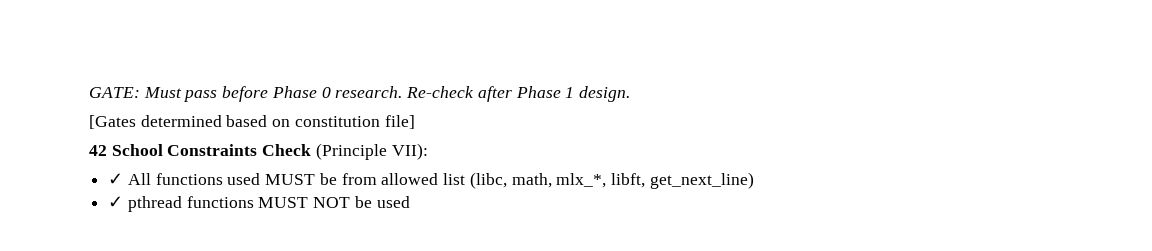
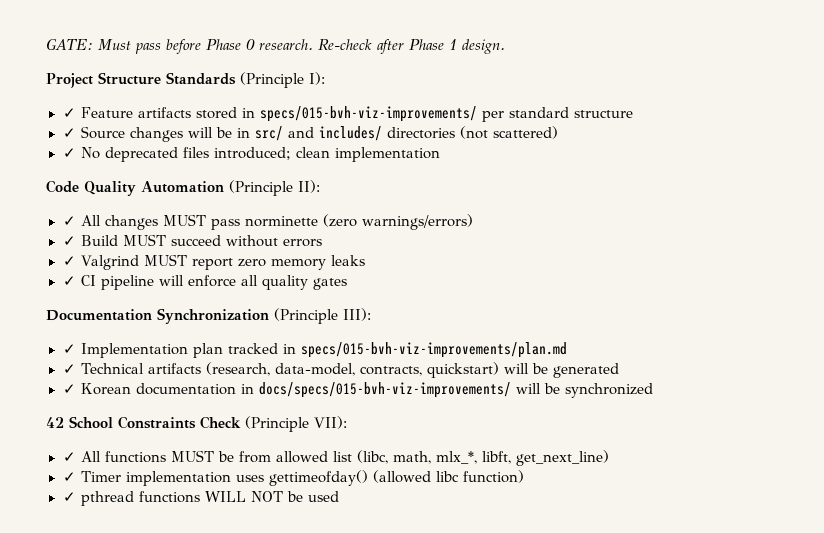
[89,115,415,129] [Gates determined based on constitution file] -> [46,72,325,88] [62,106,633,122] [62,126,558,142] [62,147,440,162] [46,180,320,196] [62,214,473,230] [62,234,322,247] [62,254,366,270] [62,275,347,290] [46,308,371,324] [62,342,567,358] [62,362,620,378] [62,382,653,398] Project Structure Standards (Principle I): // ✓ Feature artifacts stored in specs/015-bvh-viz-improvements/ per standard structure // ✓ Source changes will be in src/ and includes/ directories (not scattered) // ✓ No deprecated files introduced; clean implementation // Code Quality Automation (Principle II): // ✓ All changes MUST pass norminette (zero warnings/errors) // ✓ Build MUST succeed without errors // ✓ Valgrind MUST report zero memory leaks // ✓ CI pipeline will enforce all quality gates // Documentation Synchronization (Principle III): // ✓ Implementation plan tracked in specs/015-bvh-viz-improvements/plan.md // ✓ Technical artifacts (research, data-model, contracts, quickstart) will be generated // ✓ Korean documentation in docs/specs/015-bvh-viz-improvements/ will be synchronized
[227,173,261,185] used -> (166, 457) none
(754, 180) none -> [62,470,524,486] // ✓ Timer implementation uses gettimeofday() (allowed libc function)
[258,197,309,208] MUST -> [204,491,246,502] WILL

